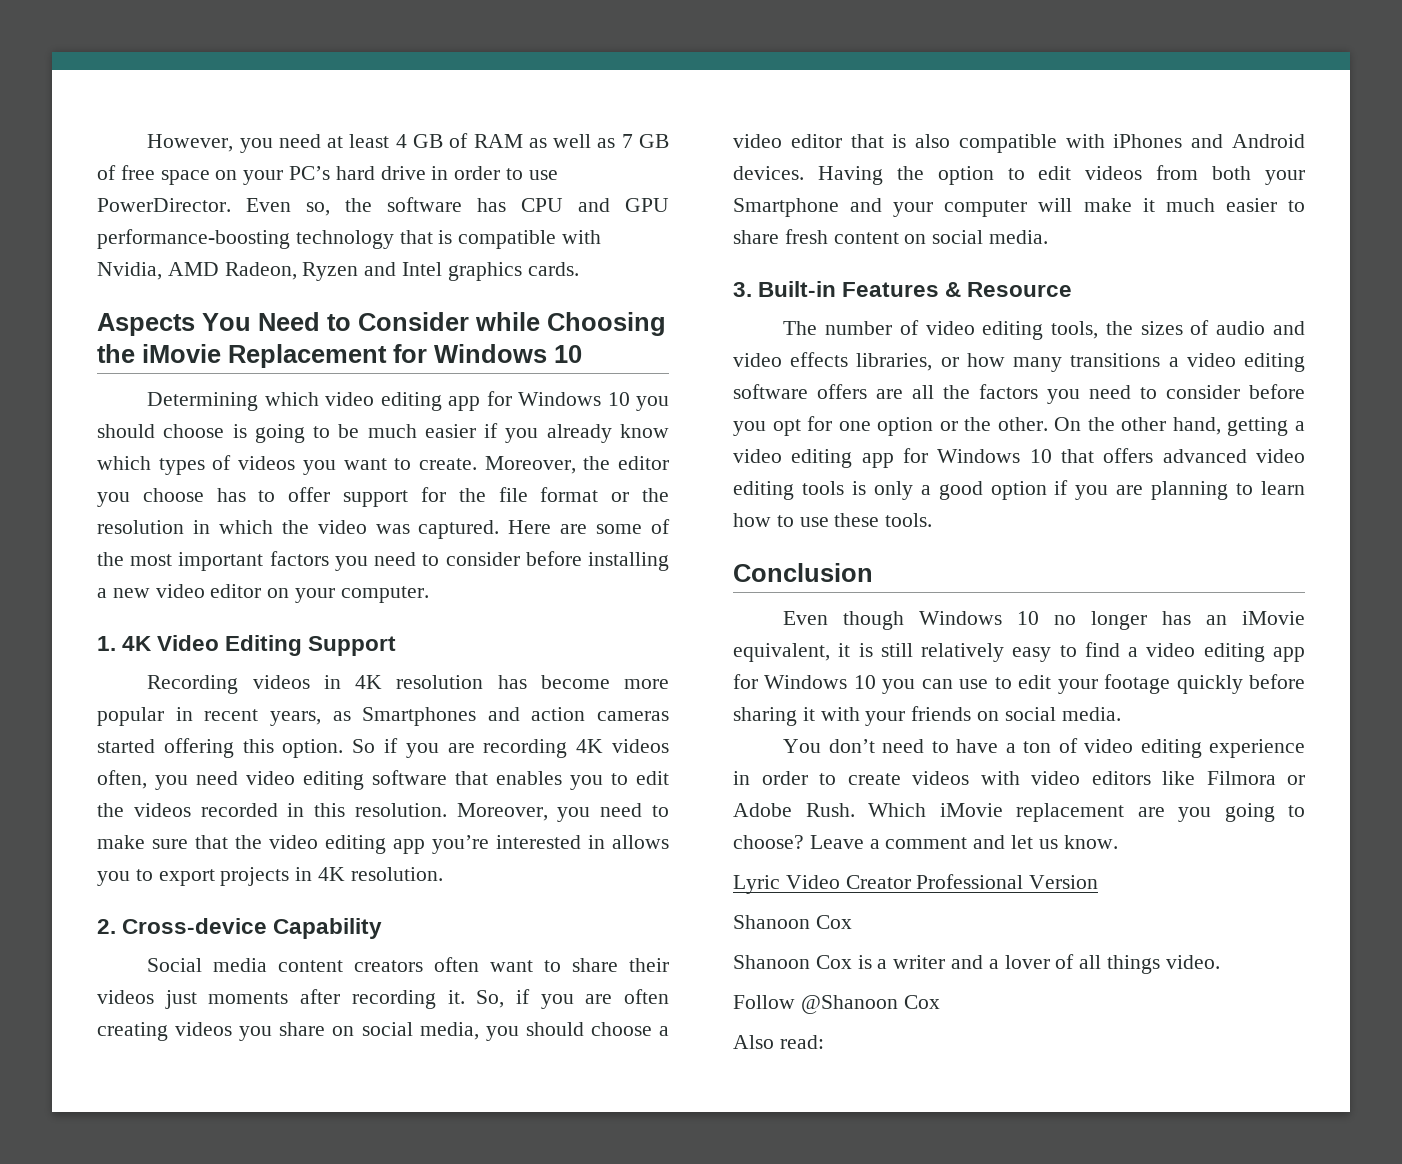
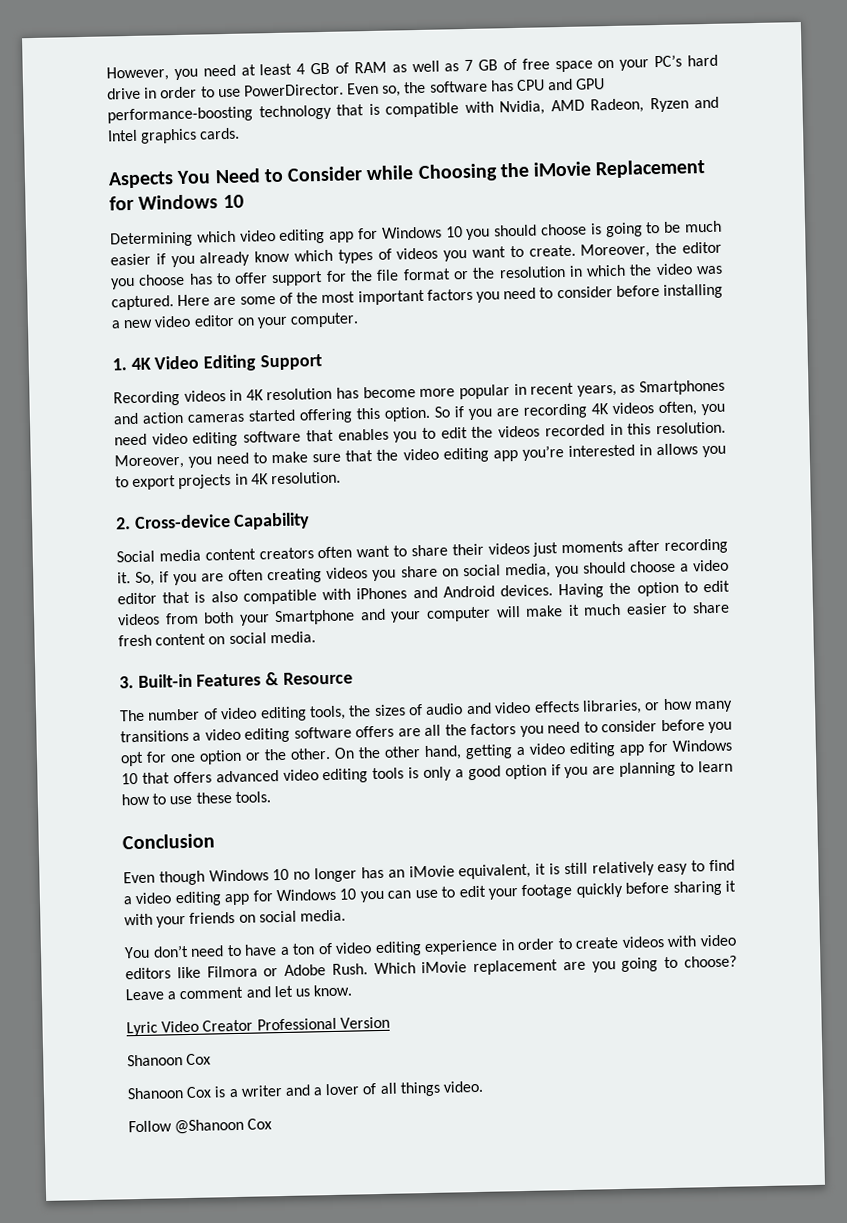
[733,1035,824,1049] // Also read: -> (273, 1124) none

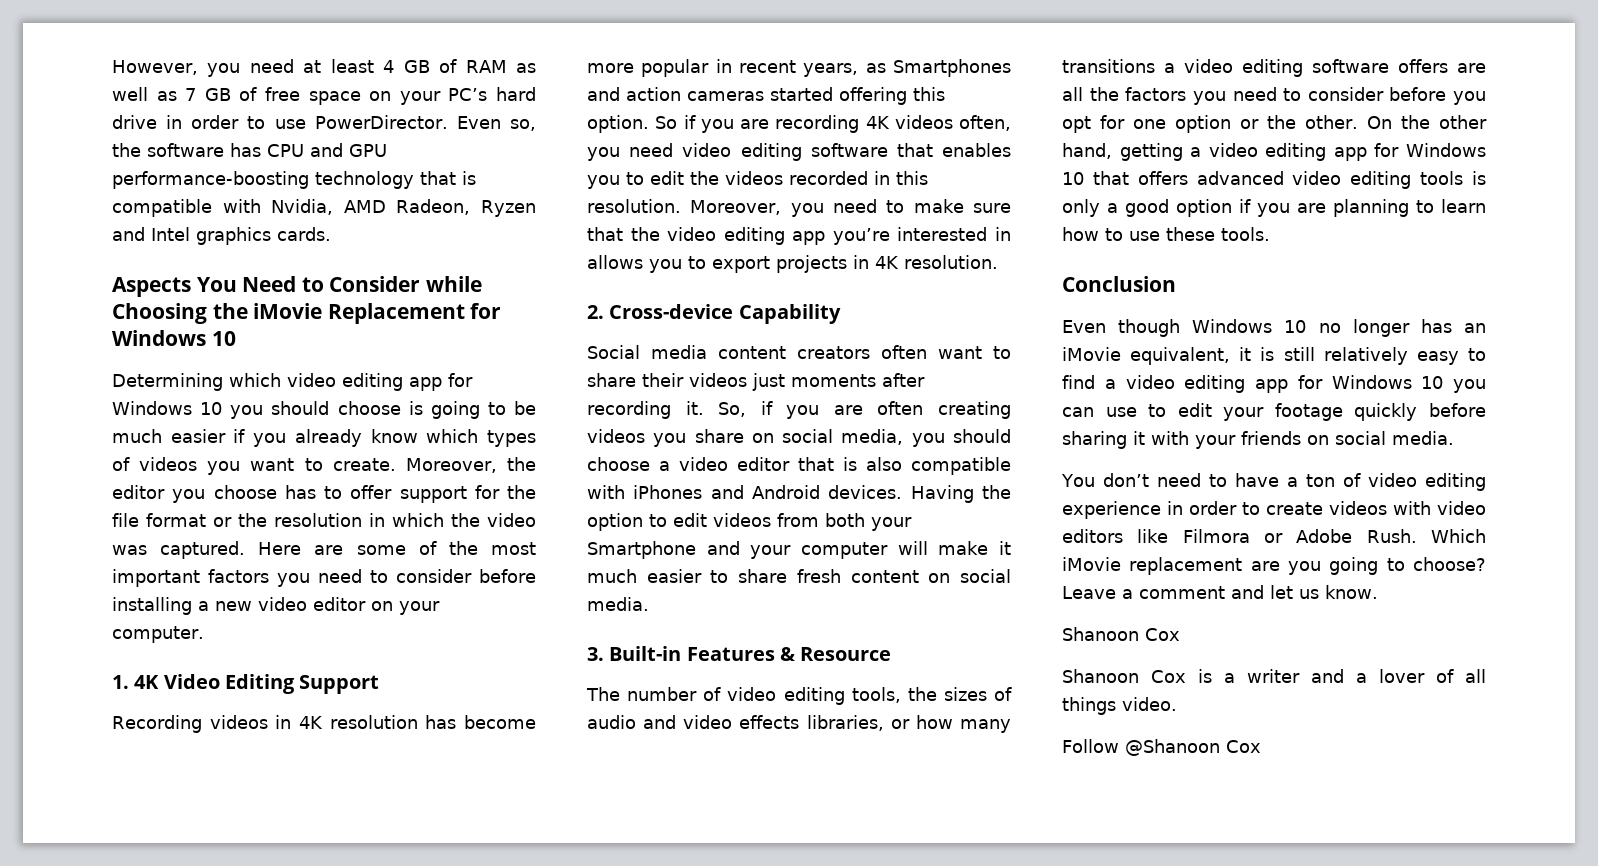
[126,1016,390,1037] // Lyric Video Creator Professional Version -> (1378, 592) none

